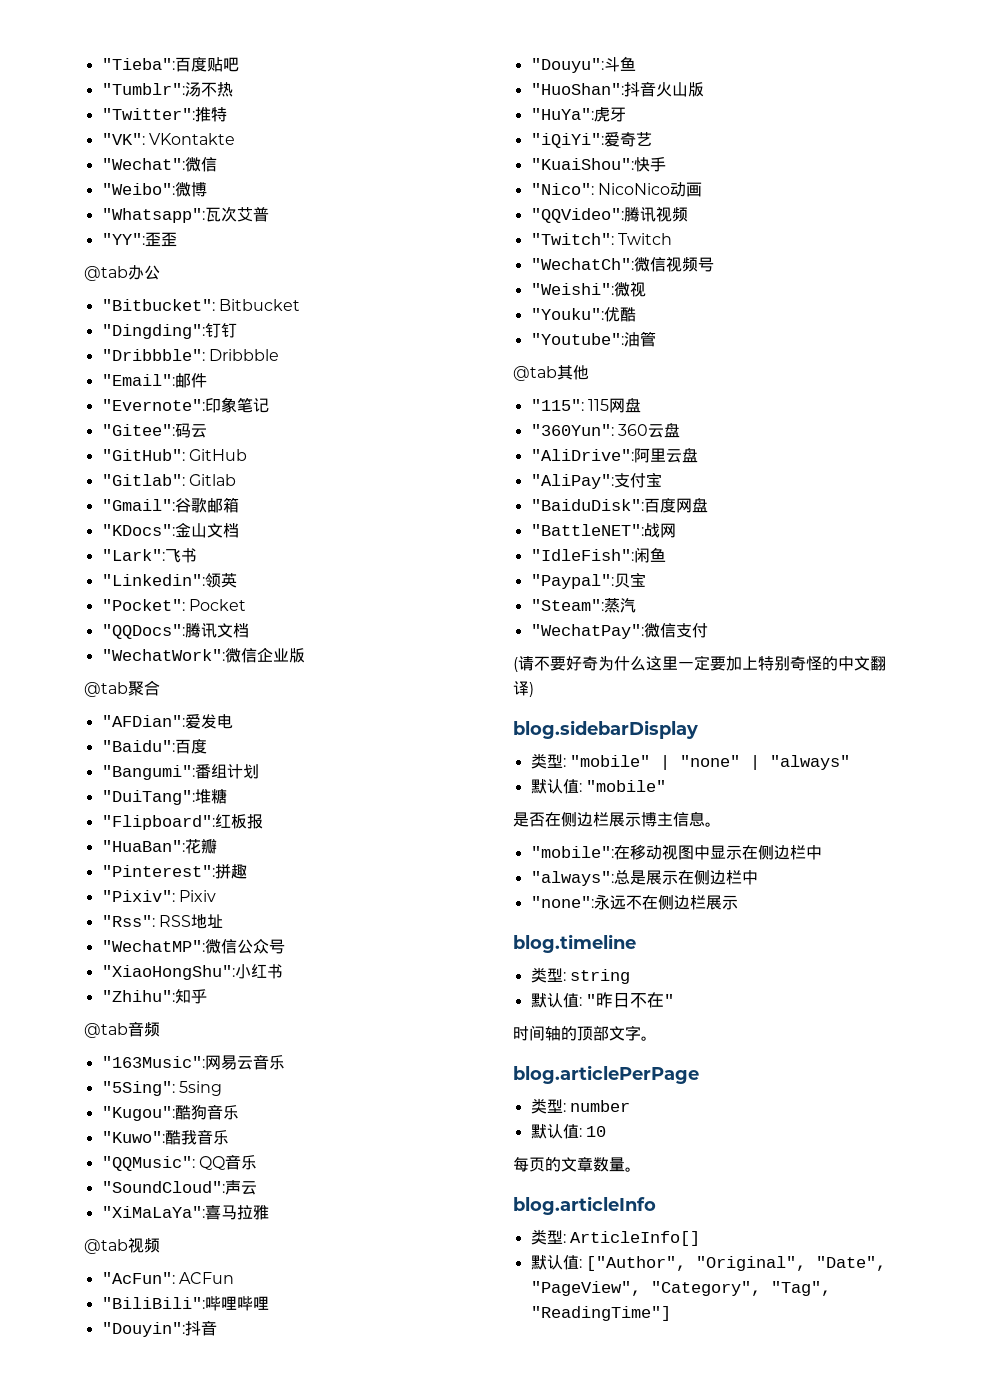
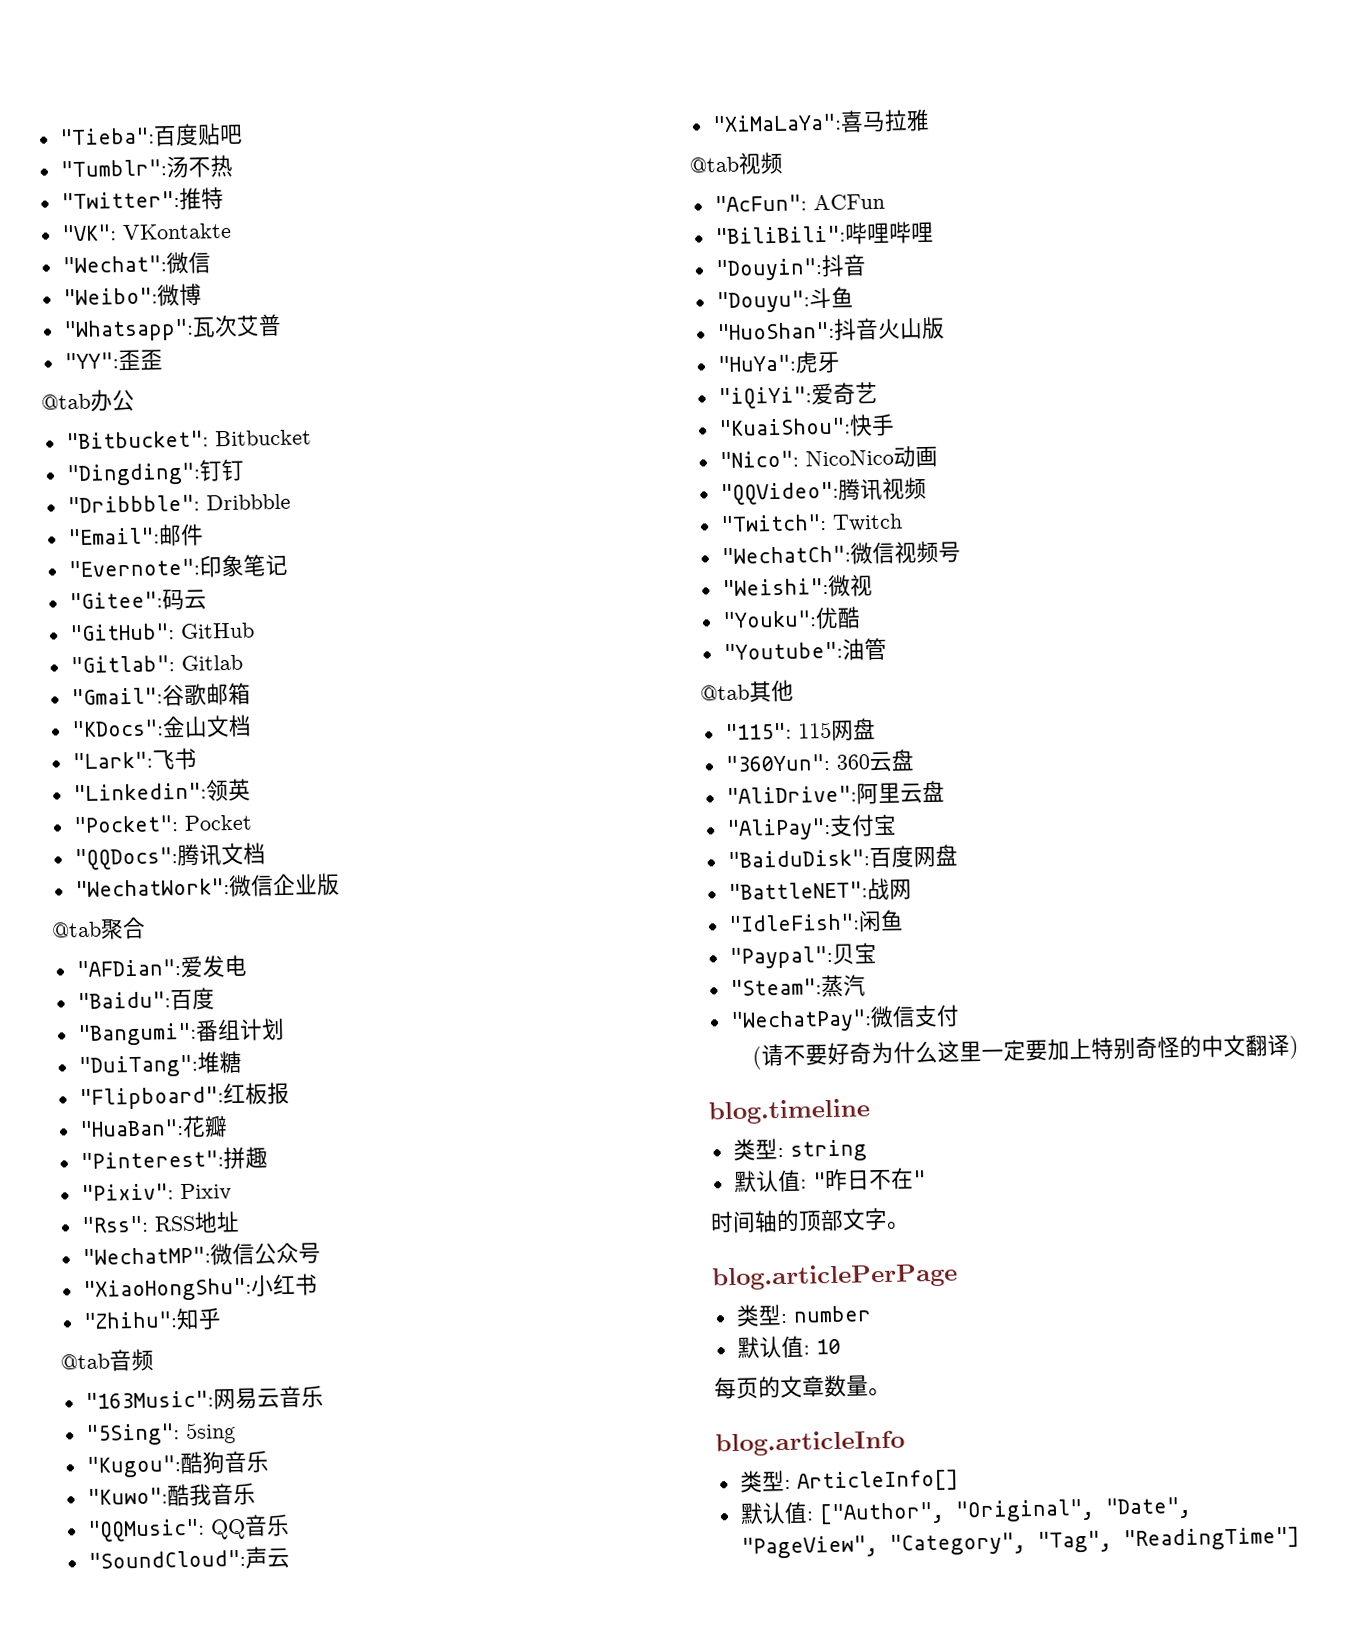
[513,720,698,739] [530,753,850,770] [530,779,666,794] [513,811,721,827] [530,844,822,860] [530,870,758,886] [530,894,738,910] // blog.sidebarDisplay // 类型: "mobile" | "none" | "always" // 默认值: "mobile" // 是否在侧边栏展示博主信息。 // "mobile":在移动视图中显示在侧边栏中 // "always":总是展示在侧边栏中 // "none":永远不在侧边栏展示 -> (1300, 1047) none

